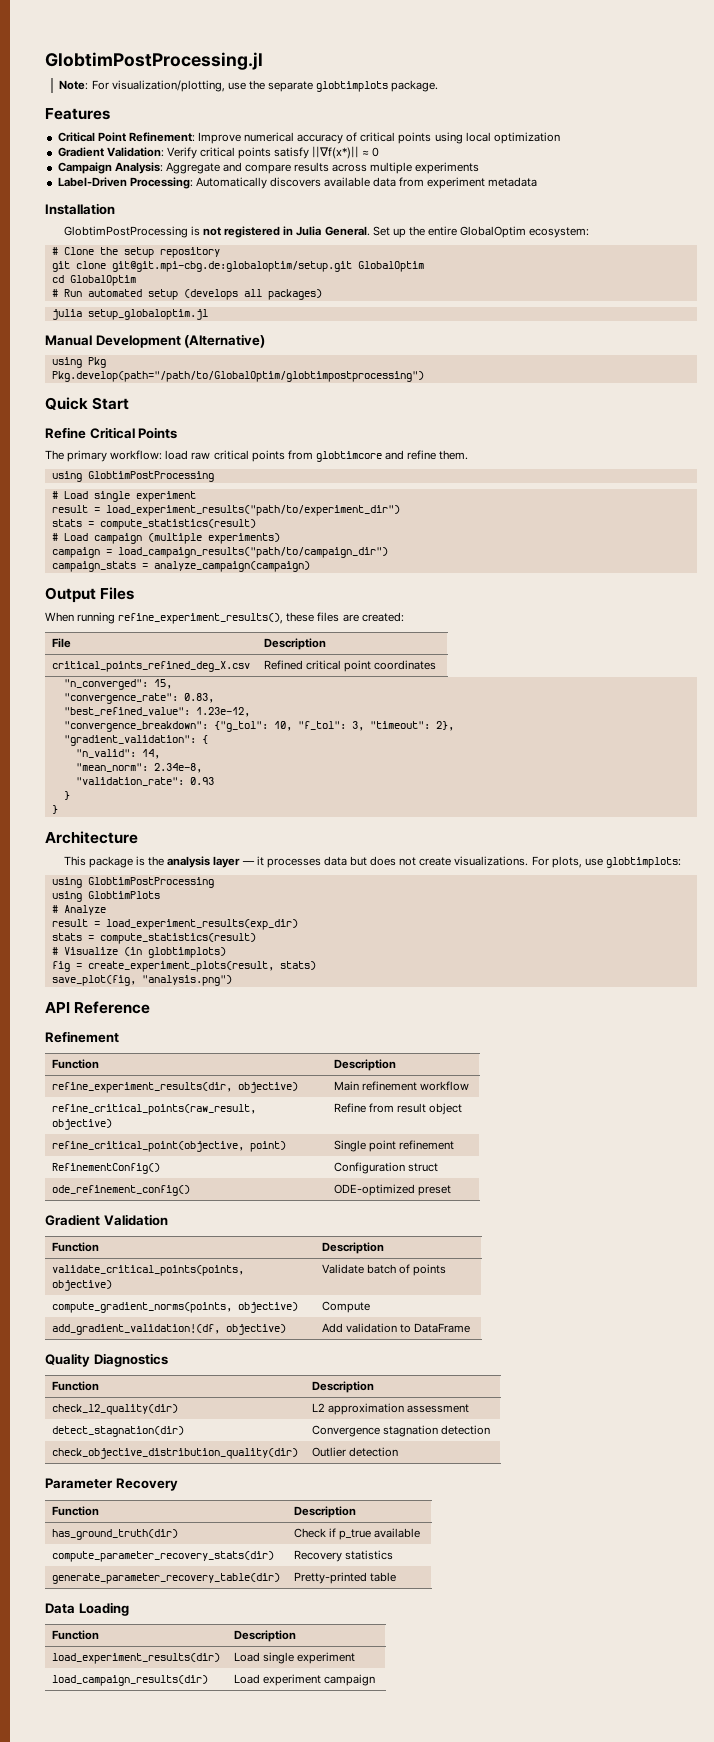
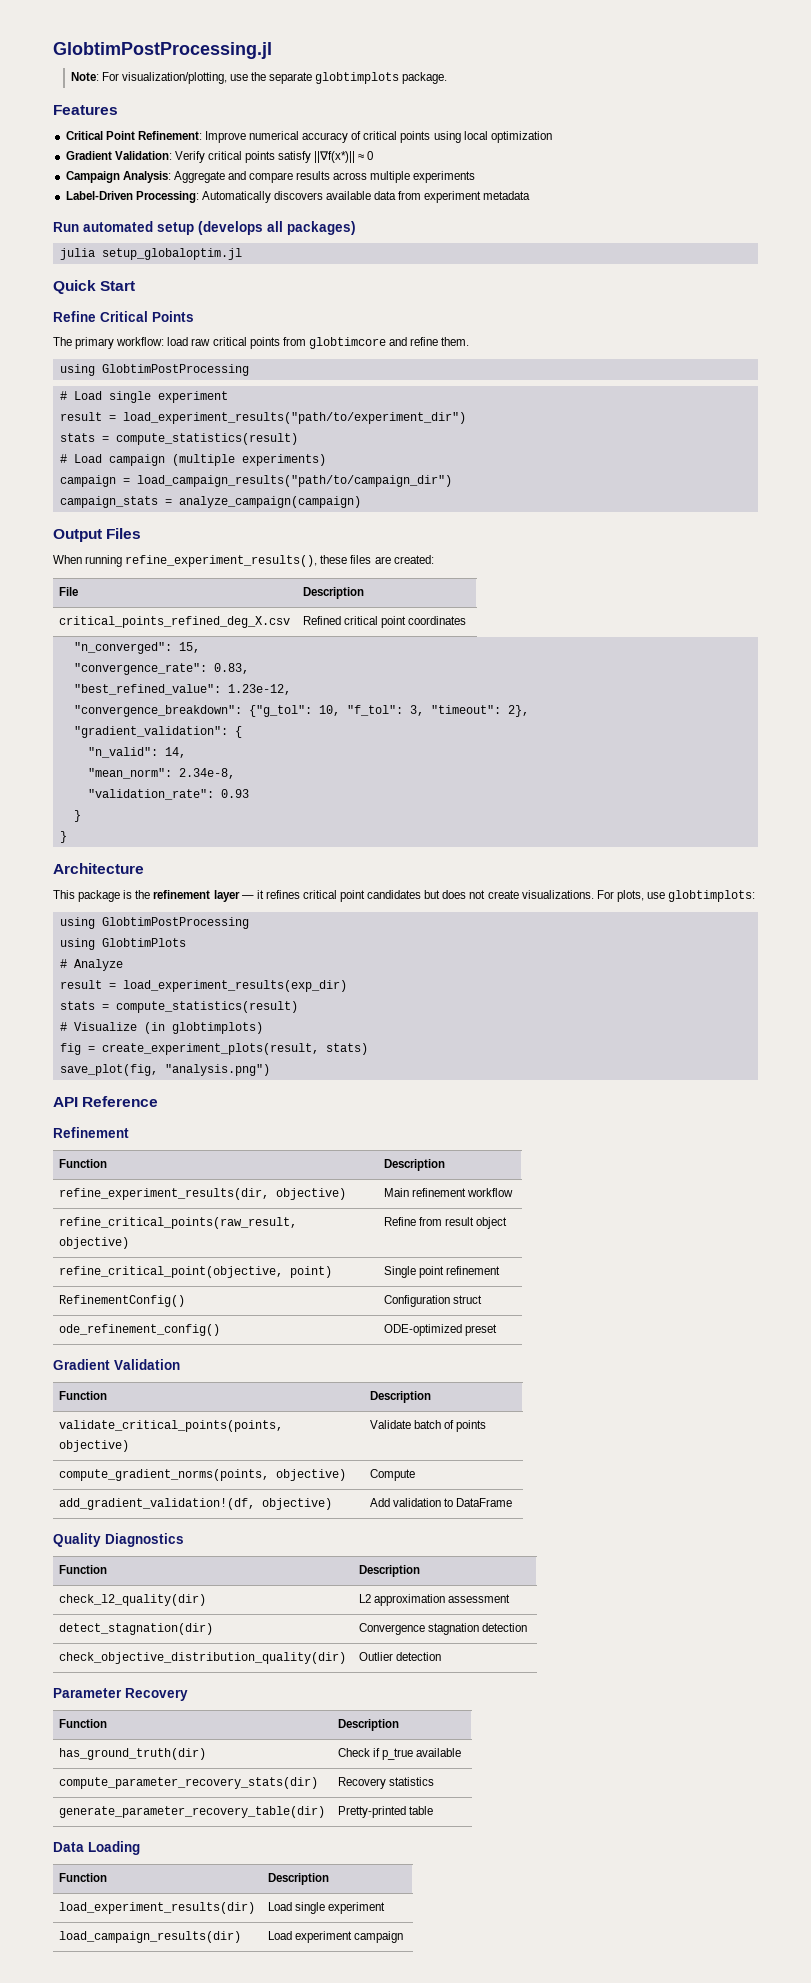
[45,203,115,215] [63,226,590,238] [51,247,220,258] [51,261,424,272] [51,275,136,286] [51,289,58,297] Installation // GlobtimPostProcessing is not registered in Julia General. Set up the entire GlobalOptim ecosystem: // # Clone the setup repository // git clone git@git.mpi-cbg.de:globaloptim/setup.git GlobalOptim // cd GlobalOptim // # -> (531, 195) none
[45,334,266,348] [51,357,106,368] [51,371,424,382] // Manual Development (Alternative) // using Pkg // Pkg.develop(path="/path/to/GlobalOptim/globtimpostprocessing") -> (242, 254) none
[167,856,211,868] analysis -> [153,890,211,899] refinement
[266,856,347,868] processes data -> [265,890,422,902] refines critical point candidates

